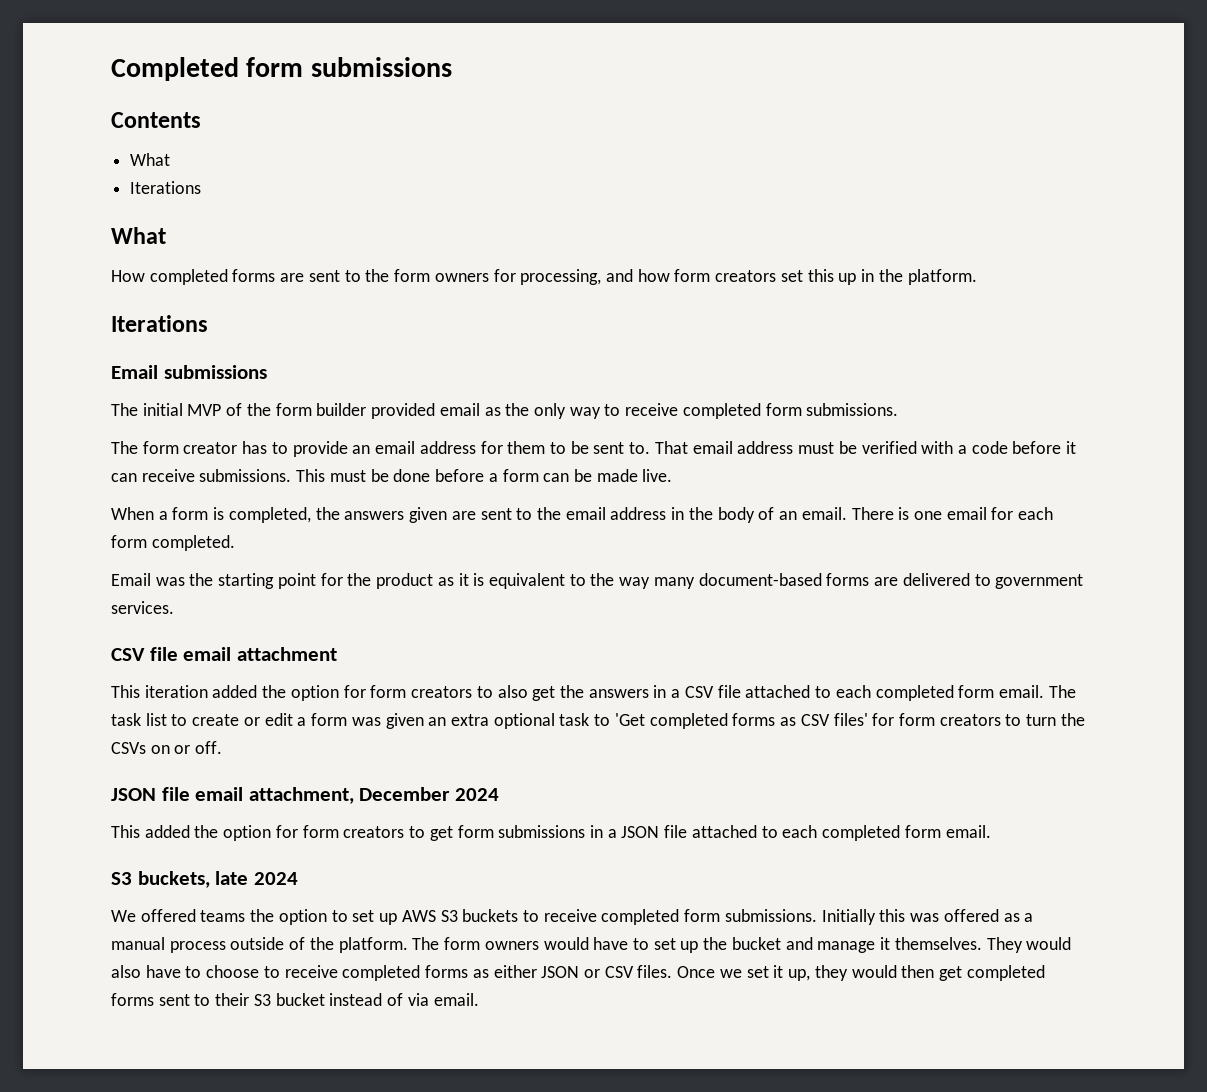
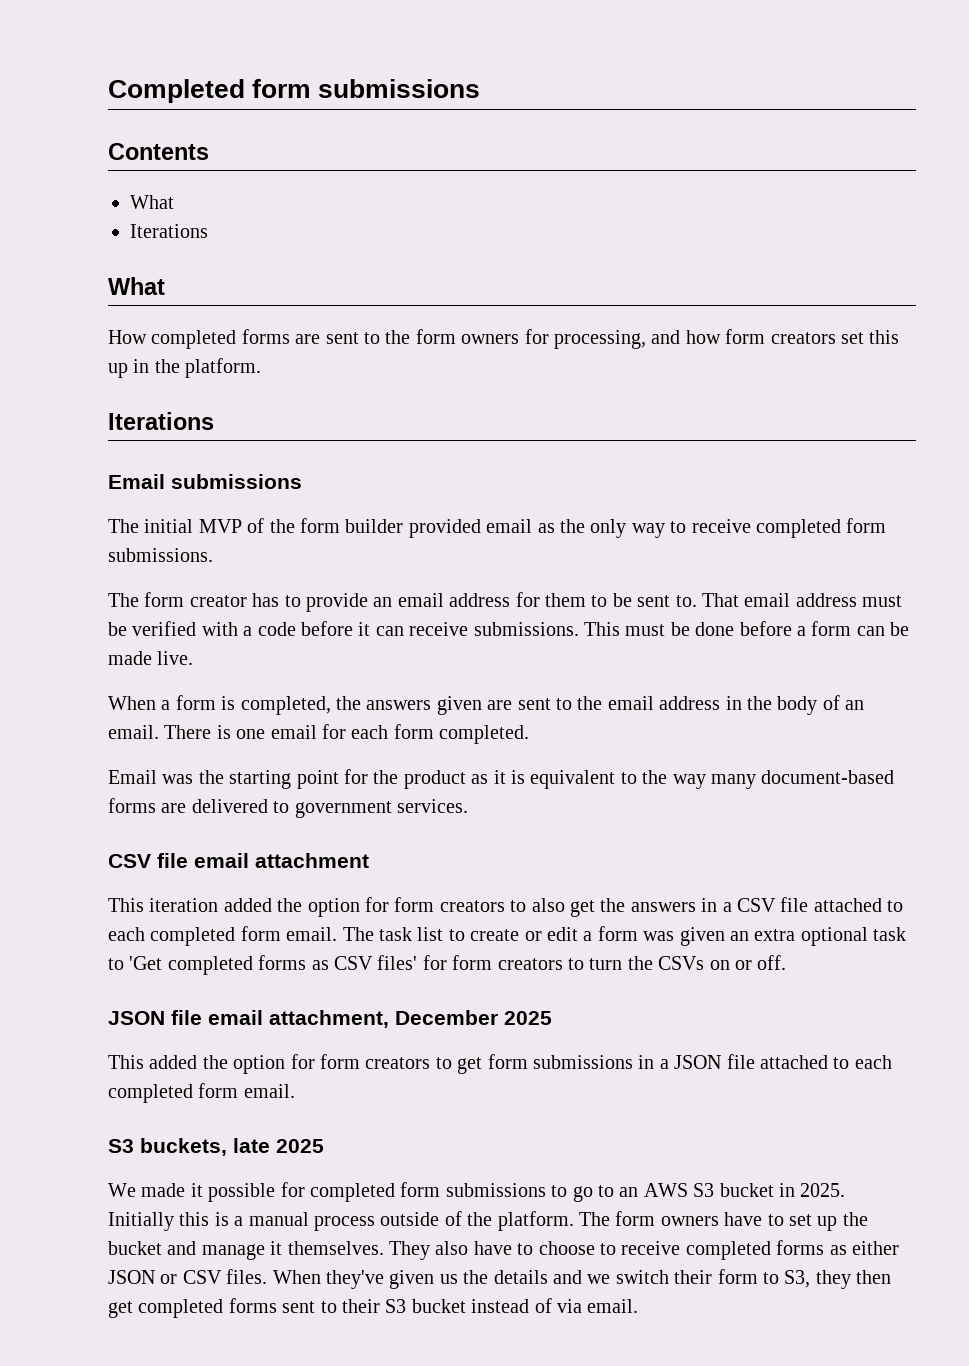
[454,788,499,801] 2024 -> [504,1011,552,1025] 2025
[253,872,298,885] 2024 -> [276,1139,324,1153] 2025
[140,909,1020,925] offered teams the option to set up AWS S3 buckets to receive completed form submissions. Initially this was offered as -> [141,1182,846,1202] [108,1212,229,1231] made it possible for completed form submissions to go to an AWS S3 bucket in 2025. Initially this is
[543,937,589,950] would -> (719, 1221) none
[1026,937,1072,950] would -> (430, 1250) none
[677,965,897,981] Once we set it up, they would -> [272,1269,851,1289] When they've given us the details and we switch their form to S3, they

